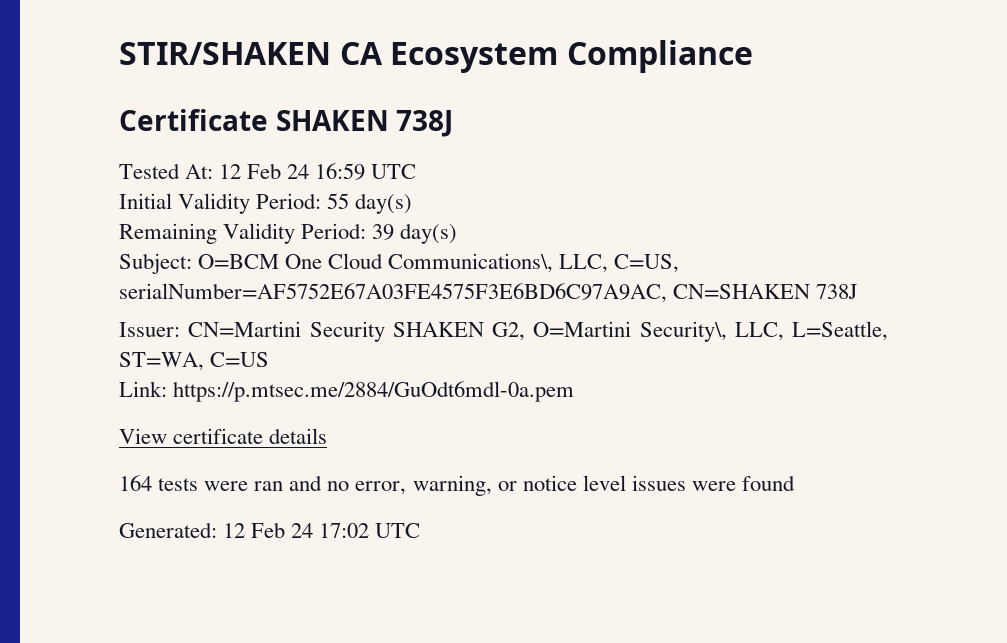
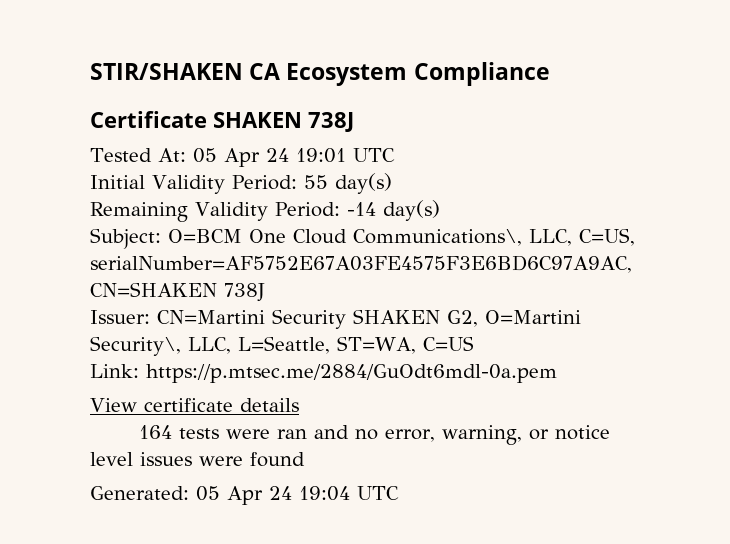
[219,163,366,180] 12 Feb 24 16:59 -> [192,148,346,167] 05 Apr 24 19:01
[372,224,395,240] 39 -> [346,202,376,216] -14
[223,522,370,538] 12 Feb 24 17:02 -> [196,486,350,505] 05 Apr 24 19:04

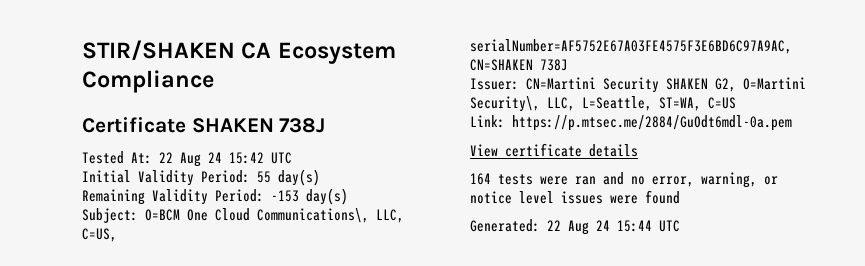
[192,148,346,167] 05 Apr 24 19:01 -> [159,152,264,167] 22 Aug 24 15:42
[346,202,376,216] -14 -> [271,190,299,202] -153
[196,486,350,505] 05 Apr 24 19:04 -> [547,220,652,235] 22 Aug 24 15:44

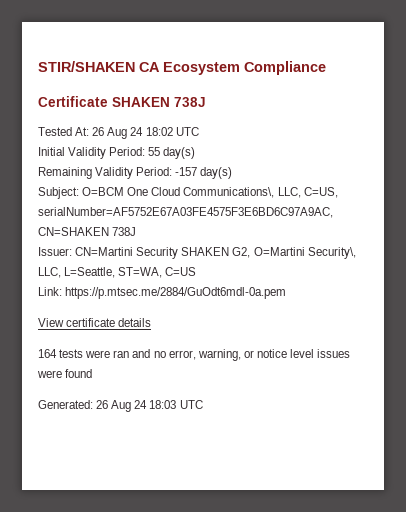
[159,152,264,167] 22 Aug 24 15:42 -> [92,127,173,139] 26 Aug 24 18:02
[271,190,299,202] -153 -> [175,167,198,176] -157
[547,220,652,235] 22 Aug 24 15:44 -> [96,400,177,412] 26 Aug 24 18:03

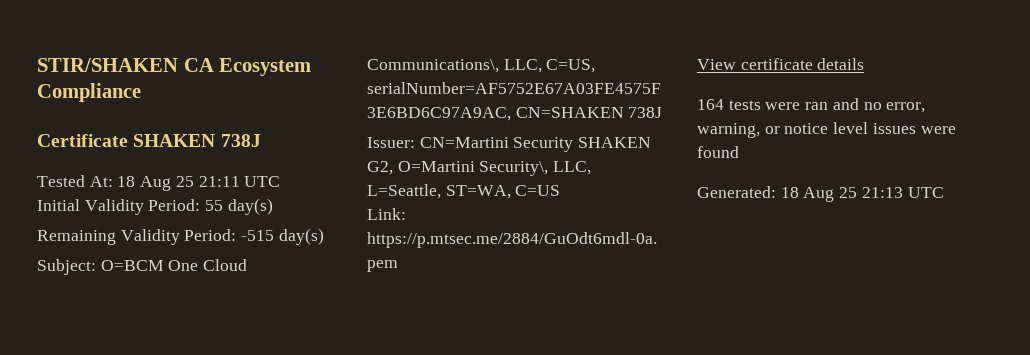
[92,127,173,139] 26 Aug 24 18:02 -> [117,176,240,191] 18 Aug 25 21:11
[175,167,198,176] -157 -> [241,230,275,241] -515
[96,400,177,412] 26 Aug 24 18:03 -> [780,187,903,202] 18 Aug 25 21:13

